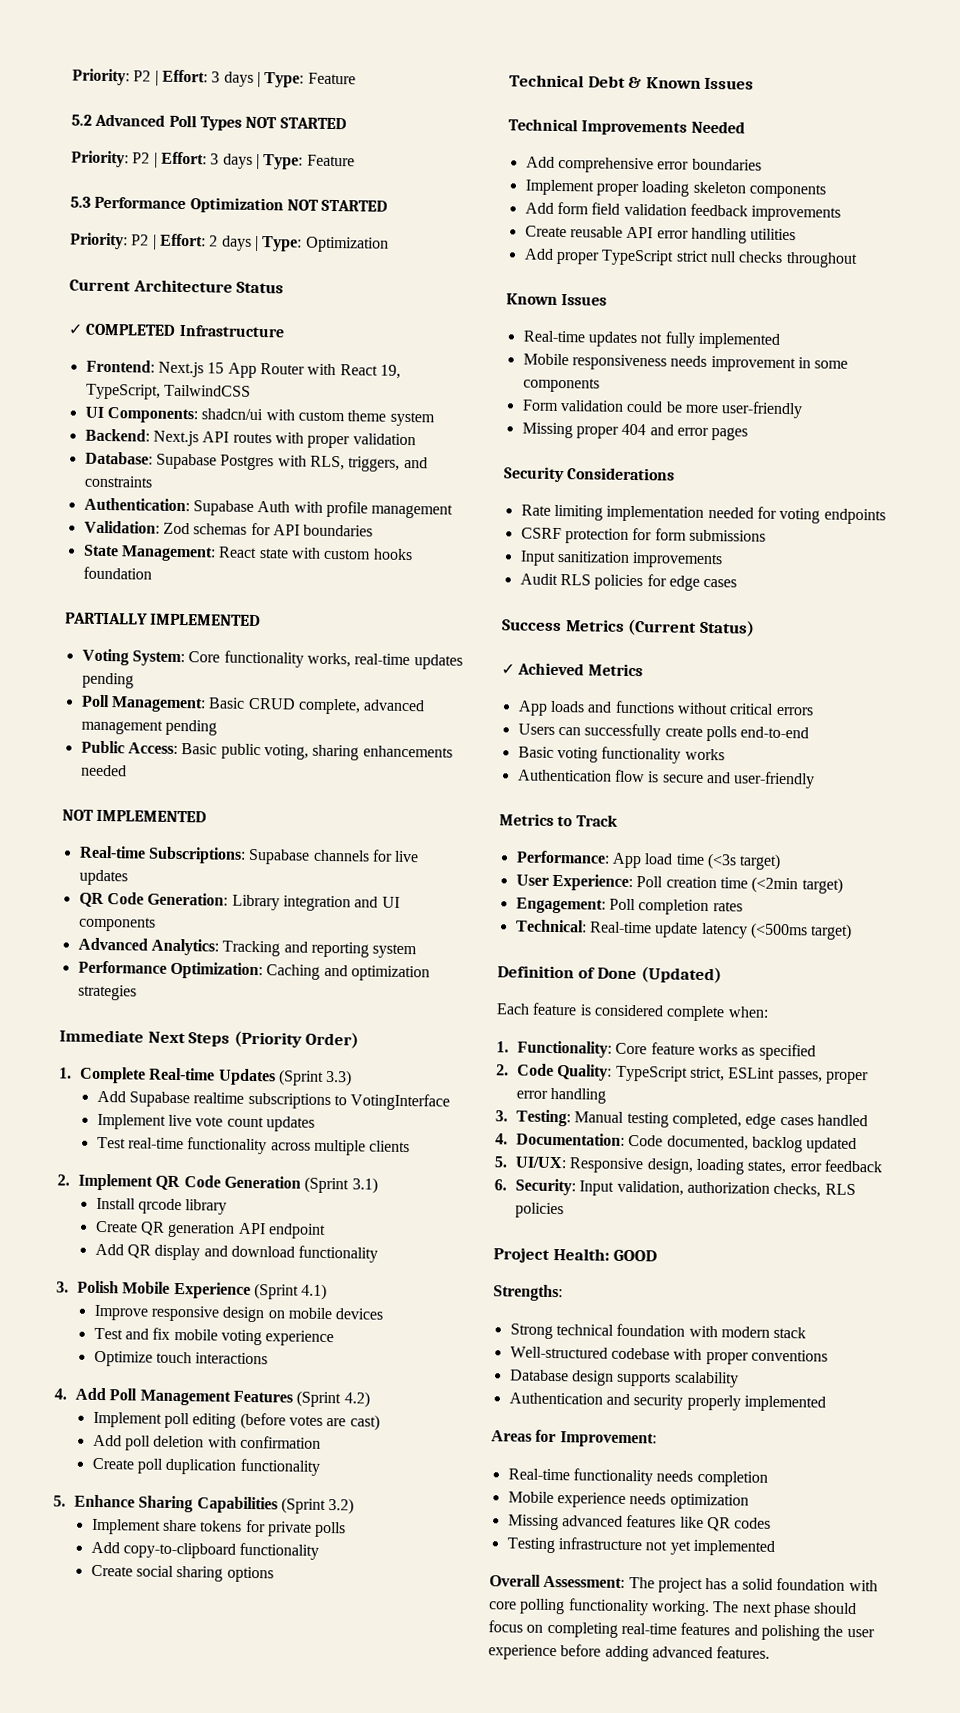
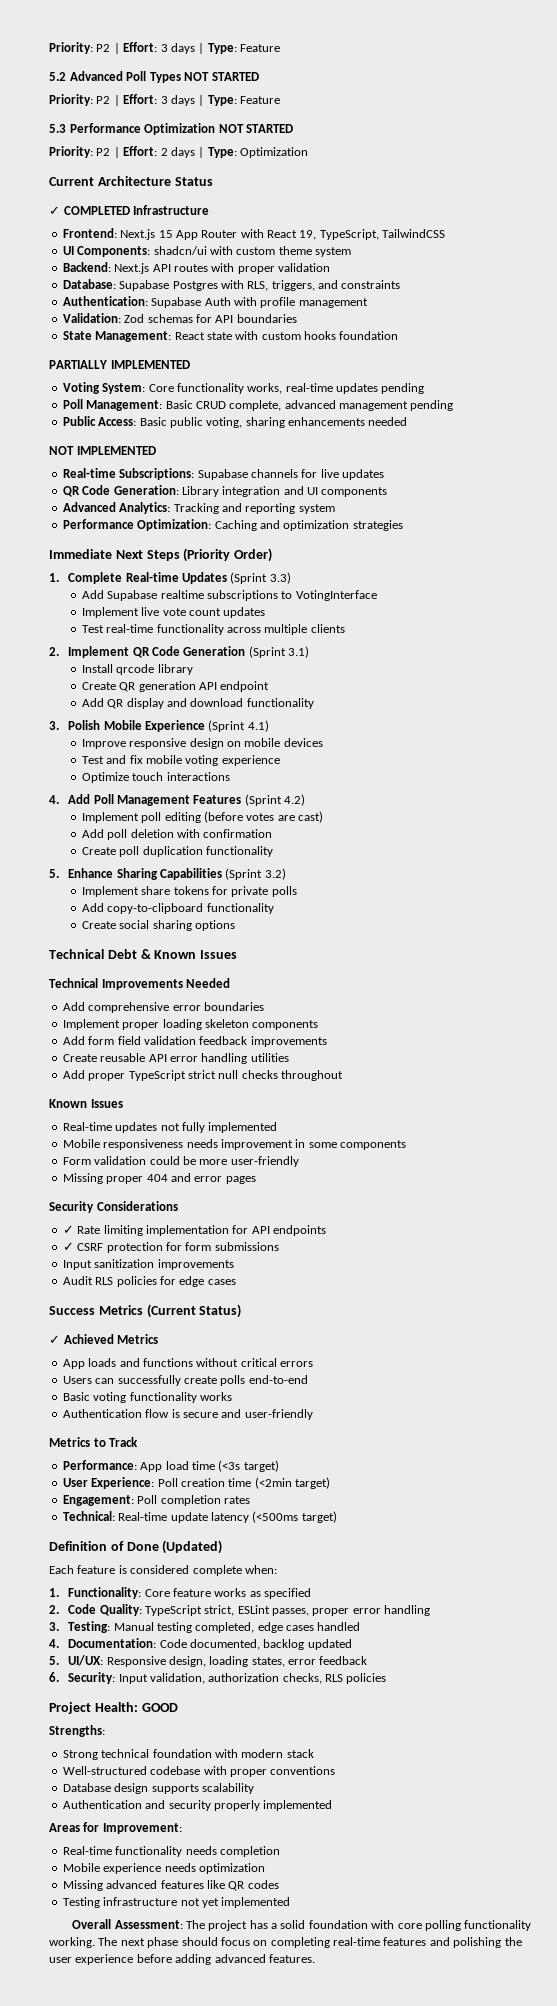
(676, 474) none -> [62,1225,74,1234] ✓
[707,506,821,524] needed for voting -> [232,1225,270,1234] for API
(886, 516) none -> [62,1242,74,1251] ✓

